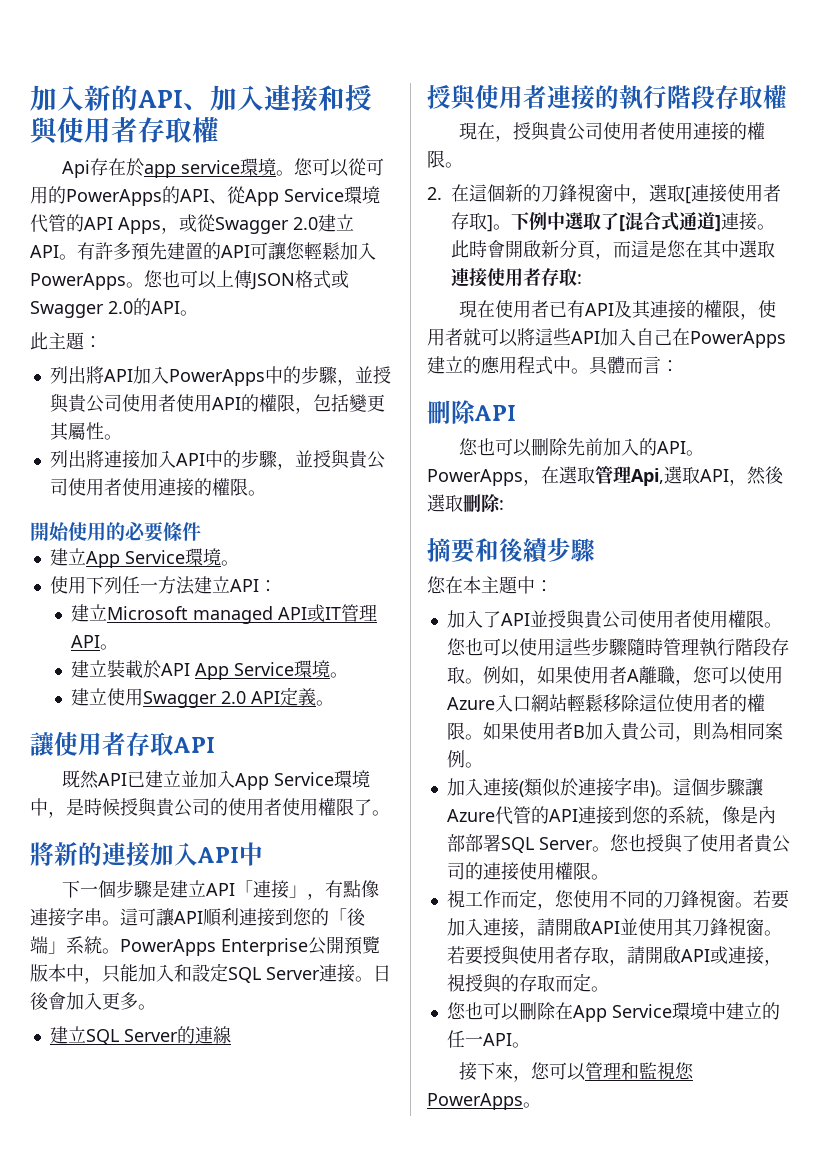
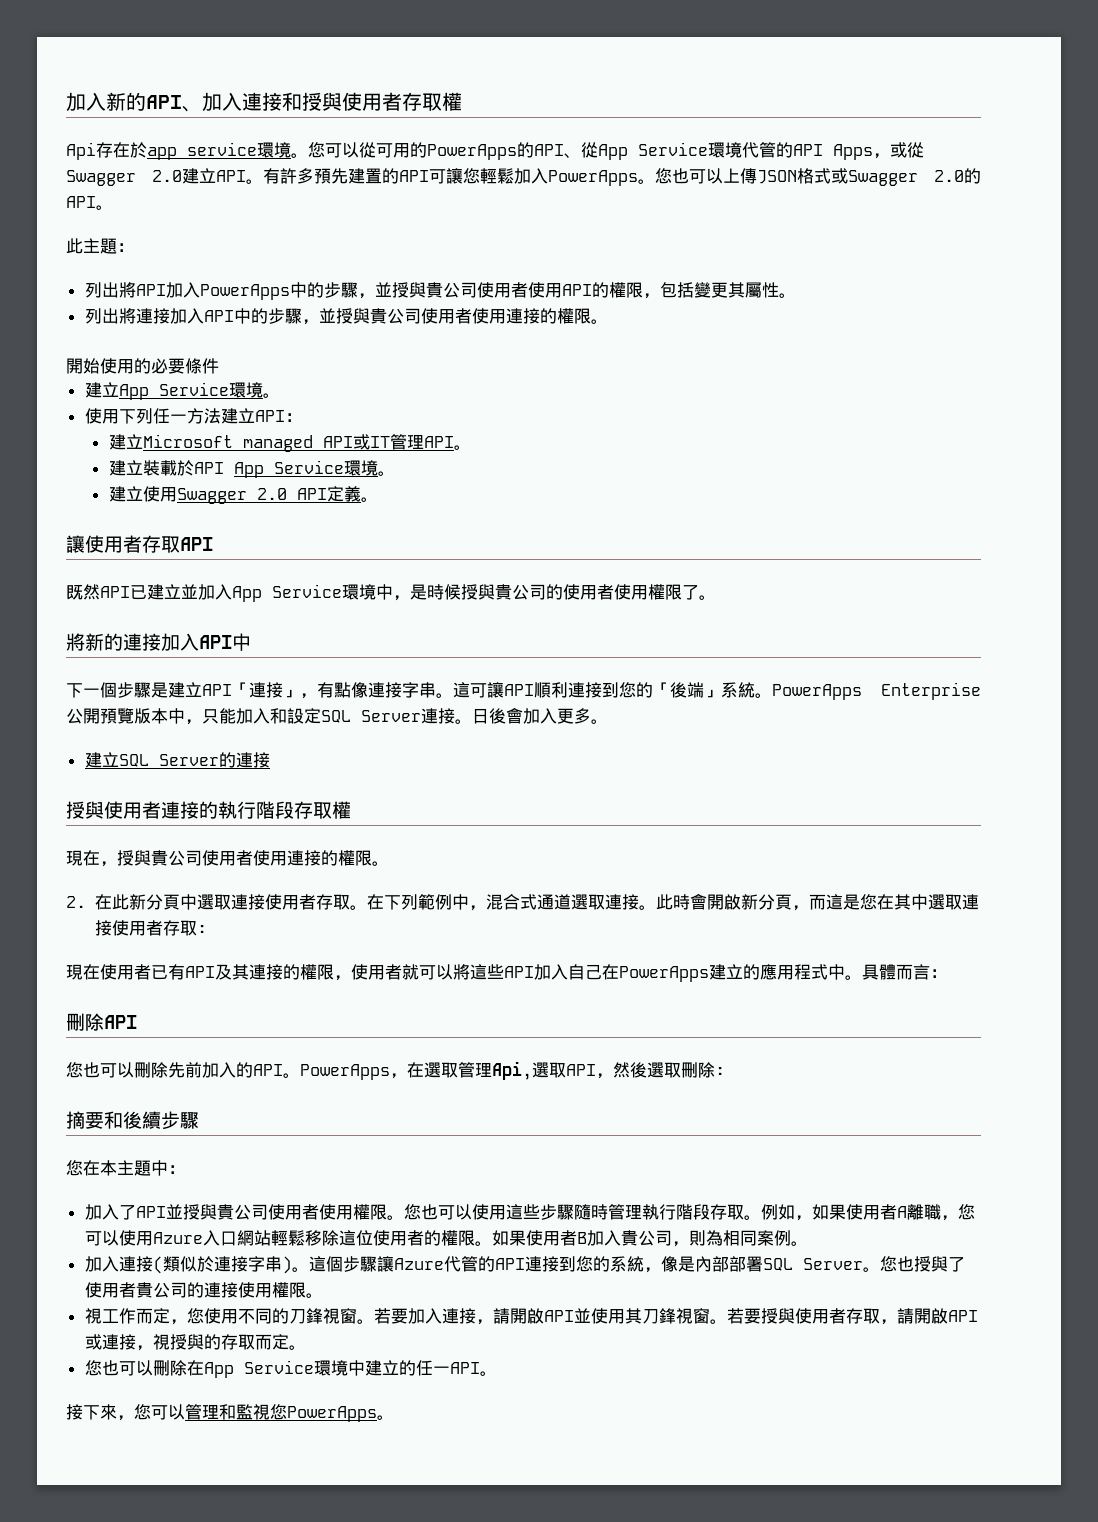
[212,1026,231,1044] 線 -> [252,752,270,768] 接
[469,184,781,204] [451,212,625,232] 這個新的刀鋒視窗中，選取[連接使用者存取]。下例中選取了[ -> [111,894,486,911] 此新分頁中選取連接使用者存取。在下列範例中，
[715,215,721,232] ] -> [570,894,605,910] 選取

